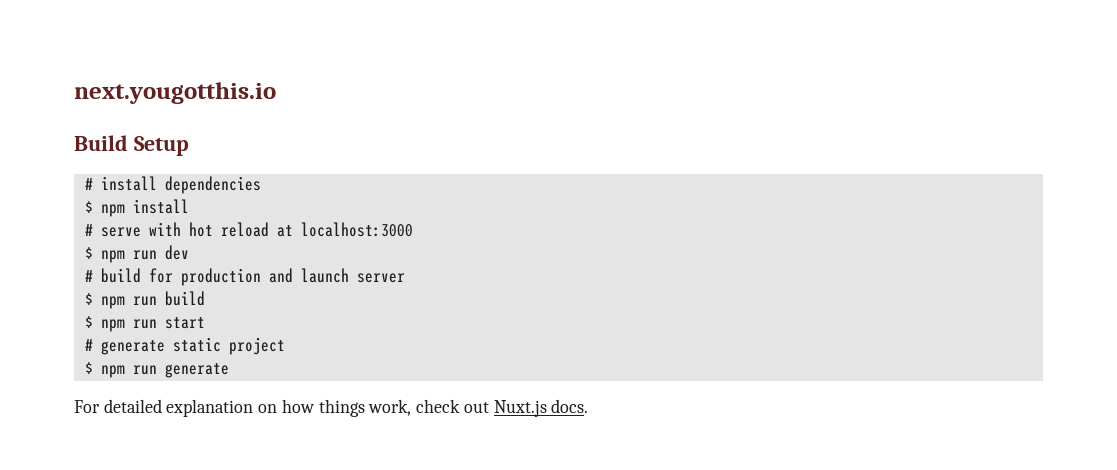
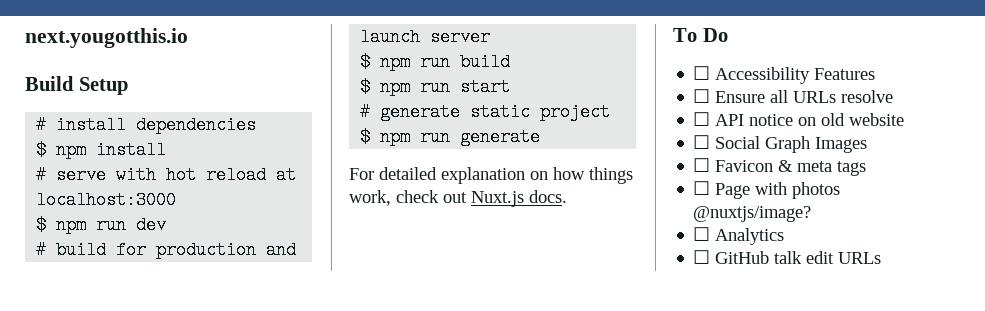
(589, 406) none -> [673,28,728,42] [693,66,876,84] [693,89,894,103] [693,112,905,126] [693,135,868,153] [693,158,867,176] [693,181,841,199] [693,206,812,222] [693,227,785,245] [693,250,882,264] // To Do // ☐ Accessibility Features // ☐ Ensure all URLs resolve // ☐ API notice on old website // ☐ Social Graph Images // ☐ Favicon & meta tags // ☐ Page with photos @nuxtjs/image? // ☐ Analytics // ☐ GitHub talk edit URLs

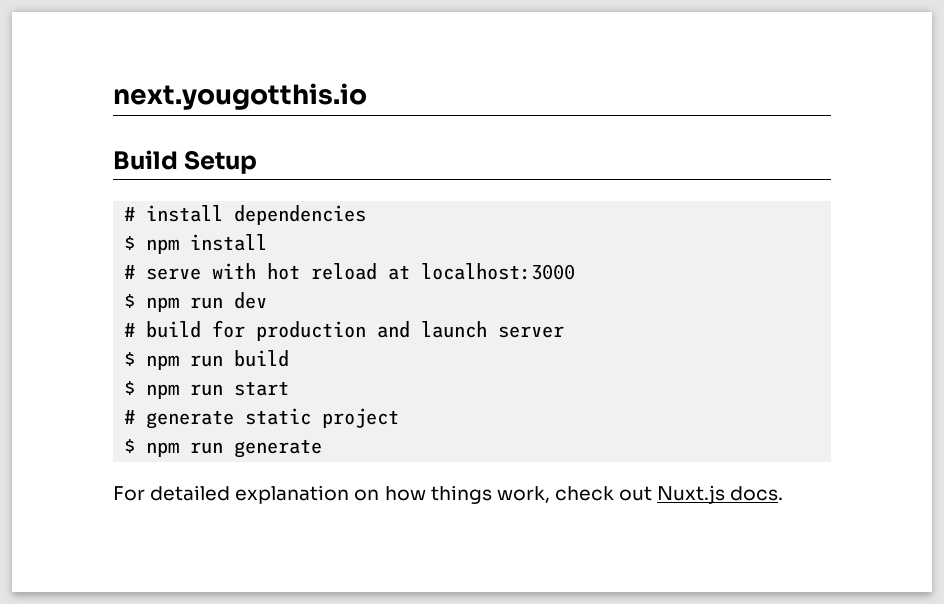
[673,28,728,42] [693,66,876,84] [693,89,894,103] [693,112,905,126] [693,135,868,153] [693,158,867,176] [693,181,841,199] [693,206,812,222] [693,227,785,245] [693,250,882,264] // To Do // ☐ Accessibility Features // ☐ Ensure all URLs resolve // ☐ API notice on old website // ☐ Social Graph Images // ☐ Favicon & meta tags // ☐ Page with photos @nuxtjs/image? // ☐ Analytics // ☐ GitHub talk edit URLs -> (784, 493) none

